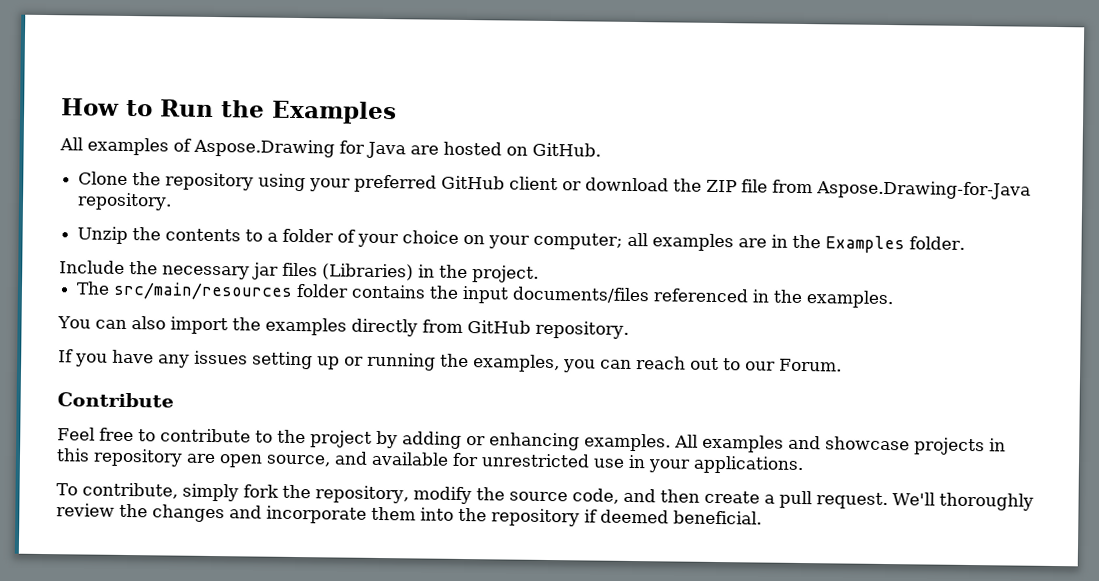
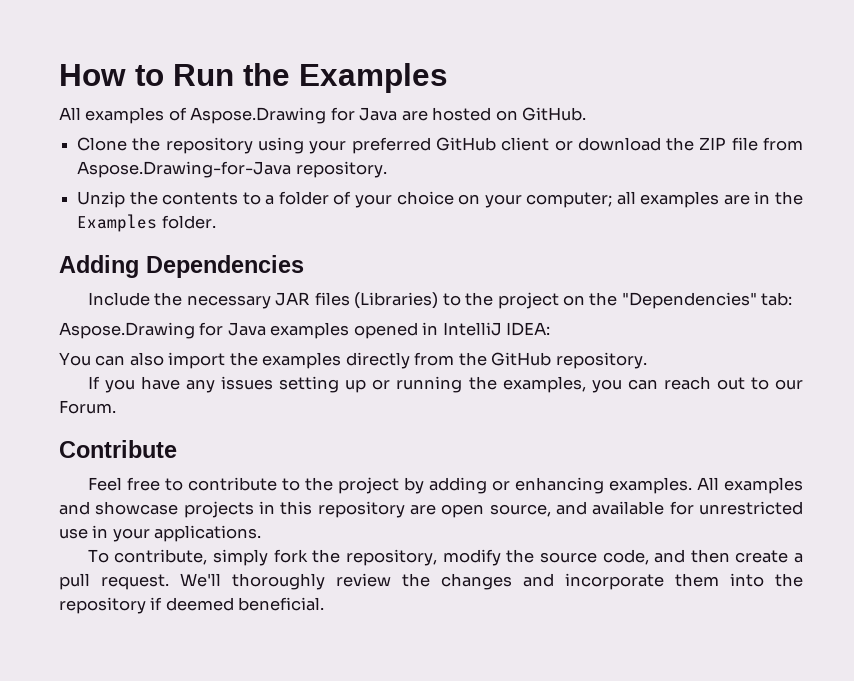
(966, 243) none -> [59,255,304,278] // Adding Dependencies
[252,262,279,280] jar -> [275,292,311,306] JAR
[418,264,539,283] [76,281,895,309] in the project. // The src/main/resources folder contains the input documents/files referenced in the examples. -> [442,292,793,309] [59,322,551,339] to the project on the "Dependencies" tab: // Aspose.Drawing for Java examples opened in IntelliJ IDEA:
(463, 326) none -> [458,352,487,366] the

